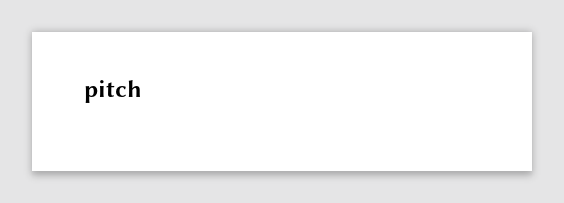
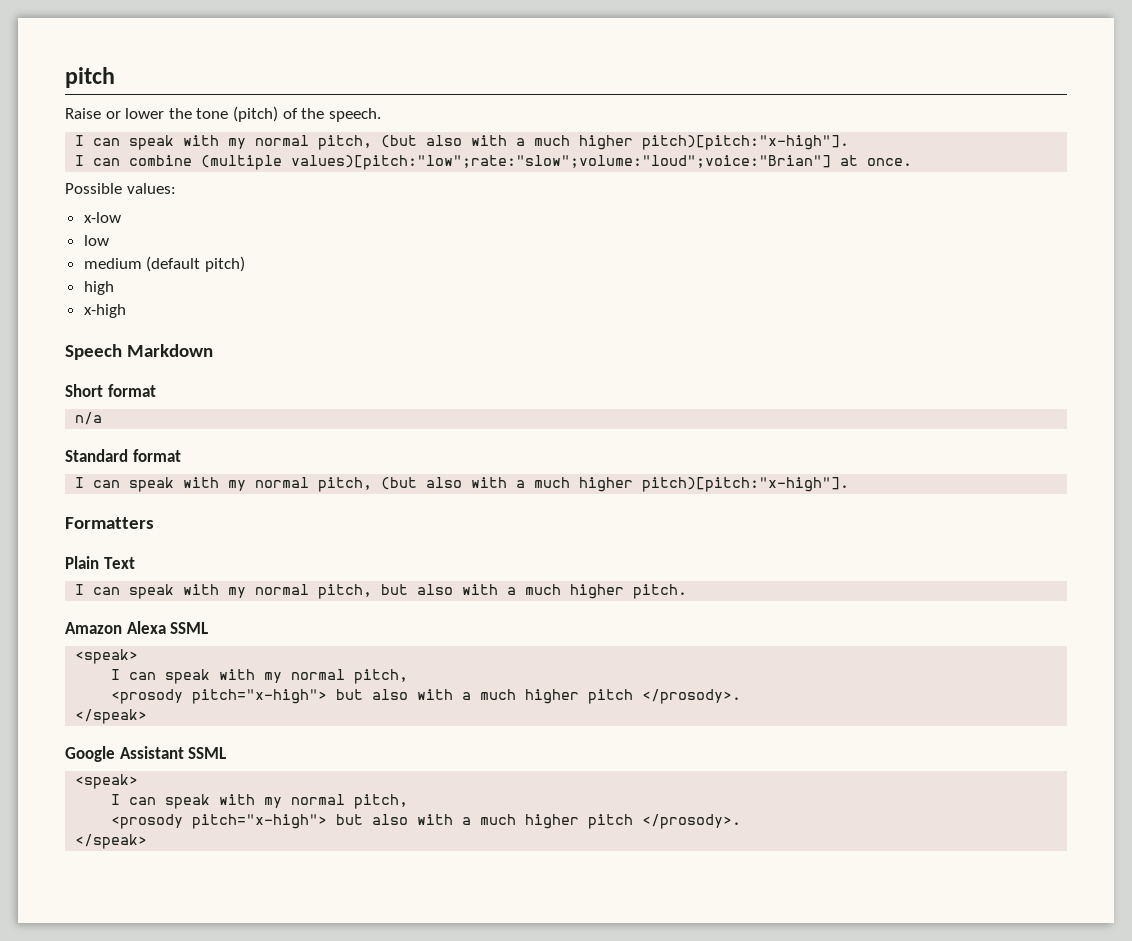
[84,80,142,103] pitch -> [65,67,115,88] [65,106,381,122] [75,135,850,150] [75,155,913,170] [65,183,176,194] [83,212,121,223] [83,235,109,246] [83,256,245,272] [83,281,114,295] [83,304,126,318] [65,344,214,360] [65,384,156,397] [75,412,103,425] [65,449,181,462] [75,477,850,492] [65,517,154,529] [65,556,135,569] [75,584,688,599] [65,621,209,634] [75,649,139,664] [111,669,409,684] [111,689,742,704] [75,709,148,724] [65,746,227,762] [75,774,139,789] [111,794,409,809] [111,814,742,829] [75,834,148,849] pitch // Raise or lower the tone (pitch) of the speech. // I can speak with my normal pitch, (but also with a much higher pitch)[pitch:"x-high"]. // I can combine (multiple values)[pitch:"low";rate:"slow";volume:"loud";voice:"Brian"] at once. // Possible values: // x-low // low // medium (default pitch) // high // x-high // Speech Markdown // Short format // n/a // Standard format // I can speak with my normal pitch, (but also with a much higher pitch)[pitch:"x-high"]. // Formatters // Plain Text // I can speak with my normal pitch, but also with a much higher pitch. // Amazon Alexa SSML // <speak> // I can speak with my normal pitch, // <prosody pitch="x-high"> but also with a much higher pitch </prosody>. // </speak> // Google Assistant SSML // <speak> // I can speak with my normal pitch, // <prosody pitch="x-high"> but also with a much higher pitch </prosody>. // </speak>

